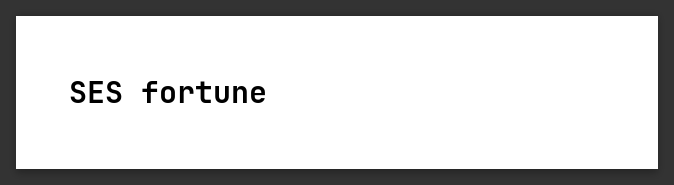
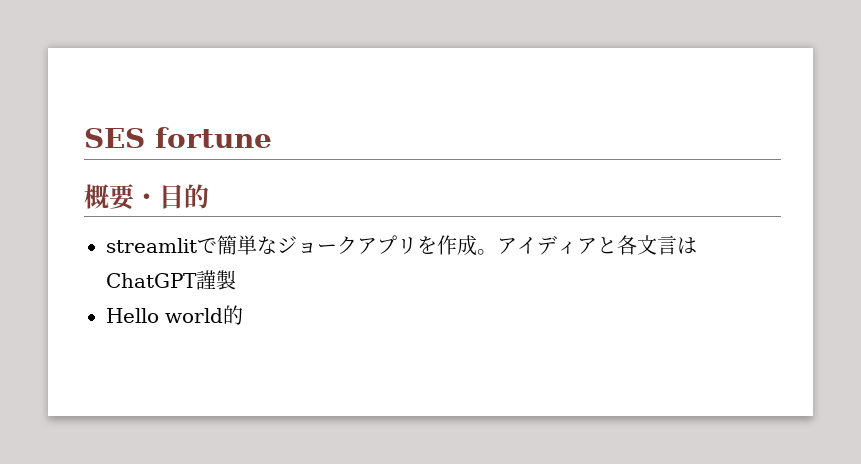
(267, 92) none -> [84,184,209,210] [106,235,697,256] [106,270,236,290] [106,305,243,325] // 概要・目的 // streamlitで簡単なジョークアプリを作成。アイディアと各文言はChatGPT謹製 // Hello world的

